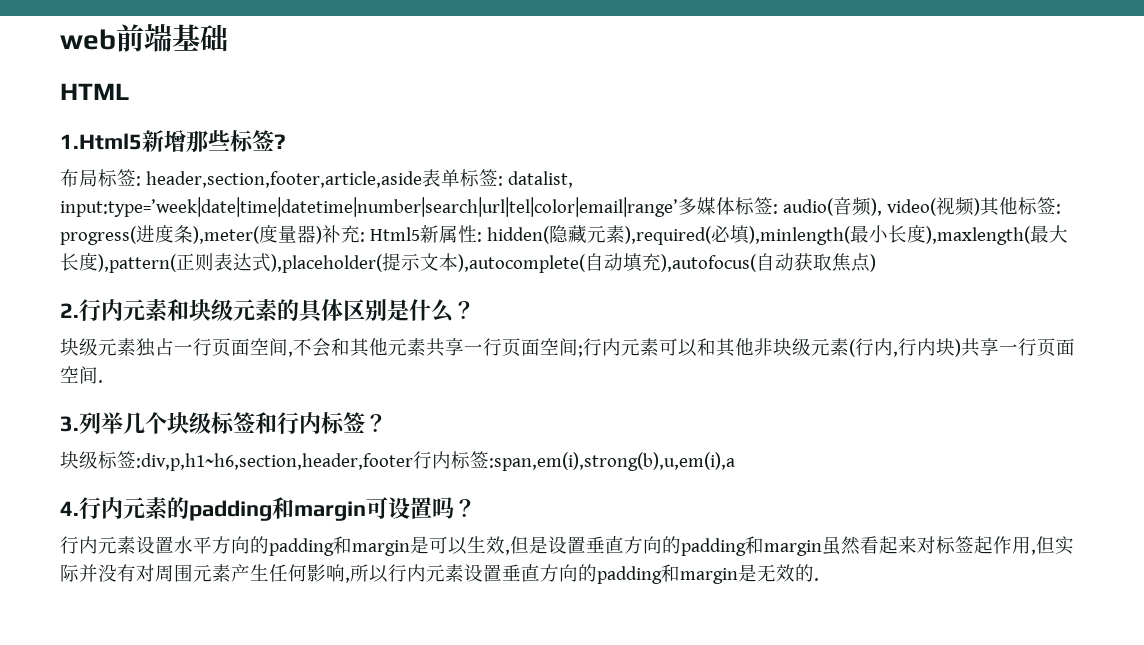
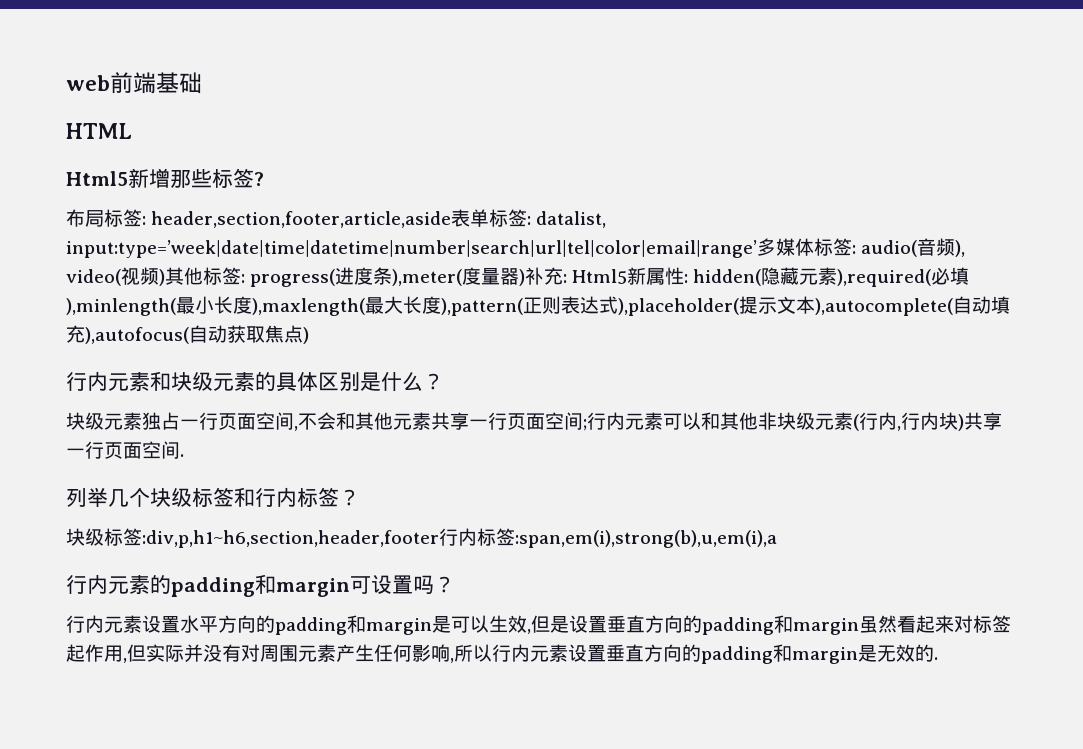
[60,133,142,150] 1.Html5 -> [66,171,128,186] Html5
[60,303,79,318] 2. -> (309, 335) none
[60,416,79,432] 3. -> (184, 455) none
[60,501,79,516] 4. -> (777, 539) none

